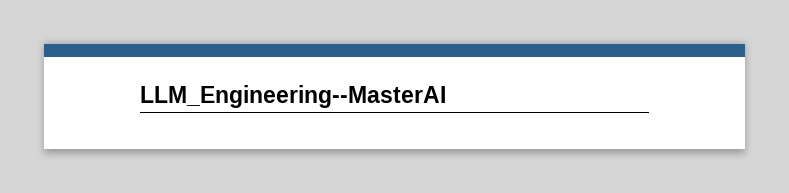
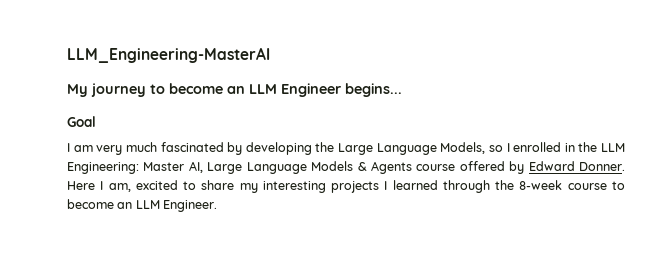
[140,85,446,108] LLM_Engineering--MasterAI -> [67,47,270,63] [67,83,402,97] [67,116,96,127] [67,142,625,155] [67,161,626,174] [67,180,625,193] [67,199,218,212] LLM_Engineering-MasterAI // My journey to become an LLM Engineer begins... // Goal // I am very much fascinated by developing the Large Language Models, so I enrolled in the LLM Engineering: Master AI, Large Language Models & Agents course offered by Edward Donner. Here I am, excited to share my interesting projects I learned through the 8-week course to become an LLM Engineer.

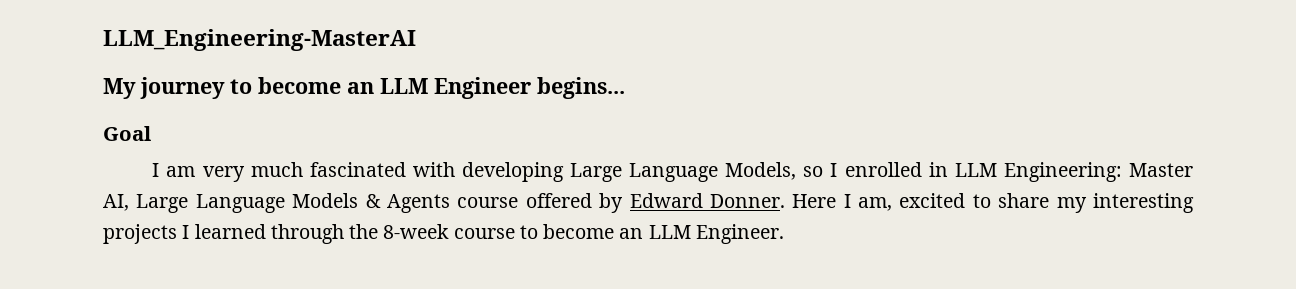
[227,142,335,155] by developing the -> [412,162,564,182] with developing
[578,142,598,152] the -> (948, 169) none

